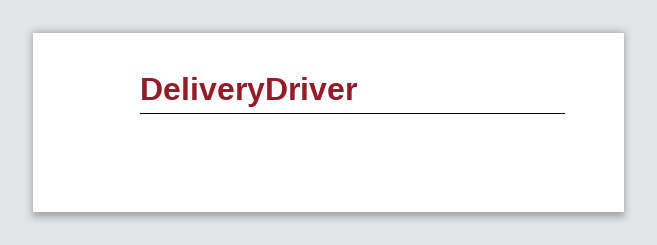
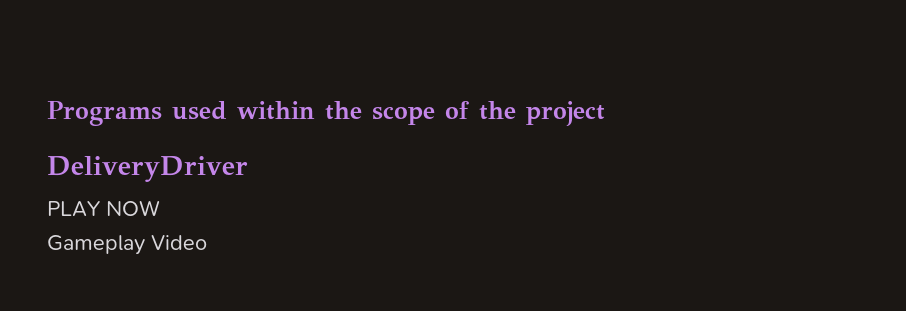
[140,77,357,107] DeliveryDriver -> [47,101,605,126] [47,156,248,182] [47,200,160,217] [47,235,207,255] Programs used within the scope of the project // DeliveryDriver // PLAY NOW // Gameplay Video

